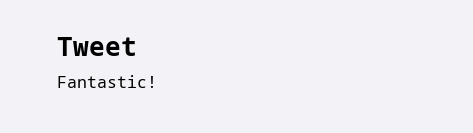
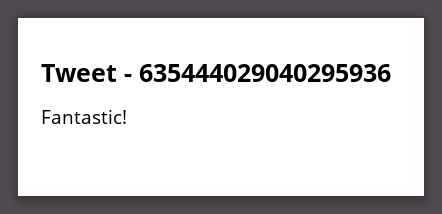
(137, 46) none -> [124,64,391,82] - 635444029040295936

